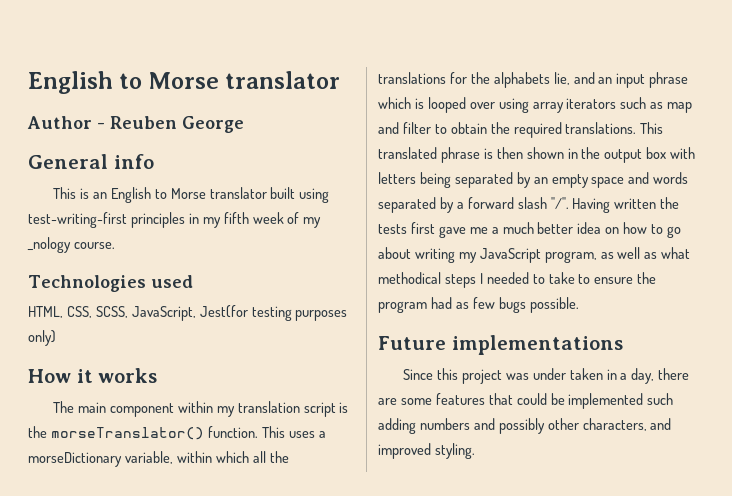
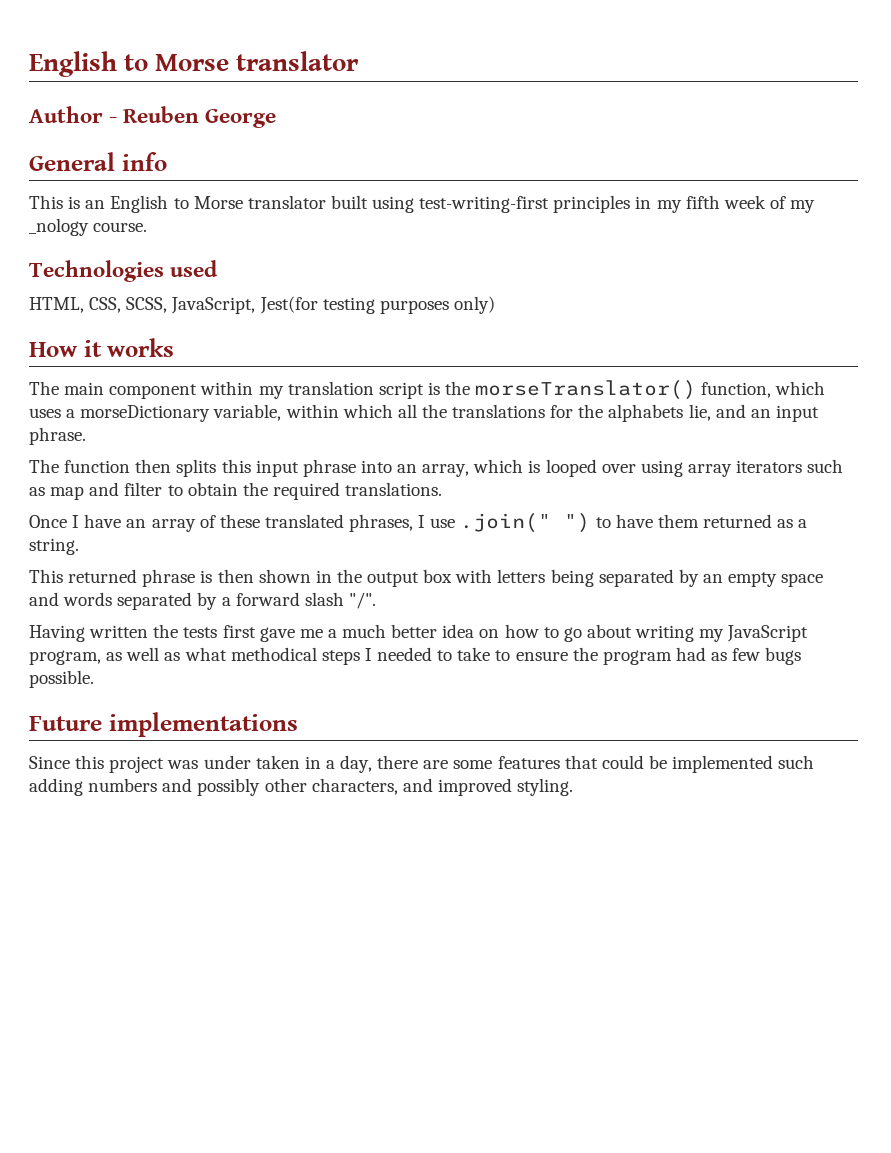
[207,426,285,438] function. This -> [701,381,826,398] function, which
[649,72,689,88] phrase -> [29,427,86,445] [29,459,470,477] phrase. // The function then splits this input phrase into an array,
[640,122,664,134] [378,147,437,159] This translated -> [29,513,808,533] [29,538,79,555] [29,569,138,583] // Once I have an array of these translated phrases, I use .join(" ") to have them returned as a string. // This returned
(569, 203) none -> (376, 600) //

